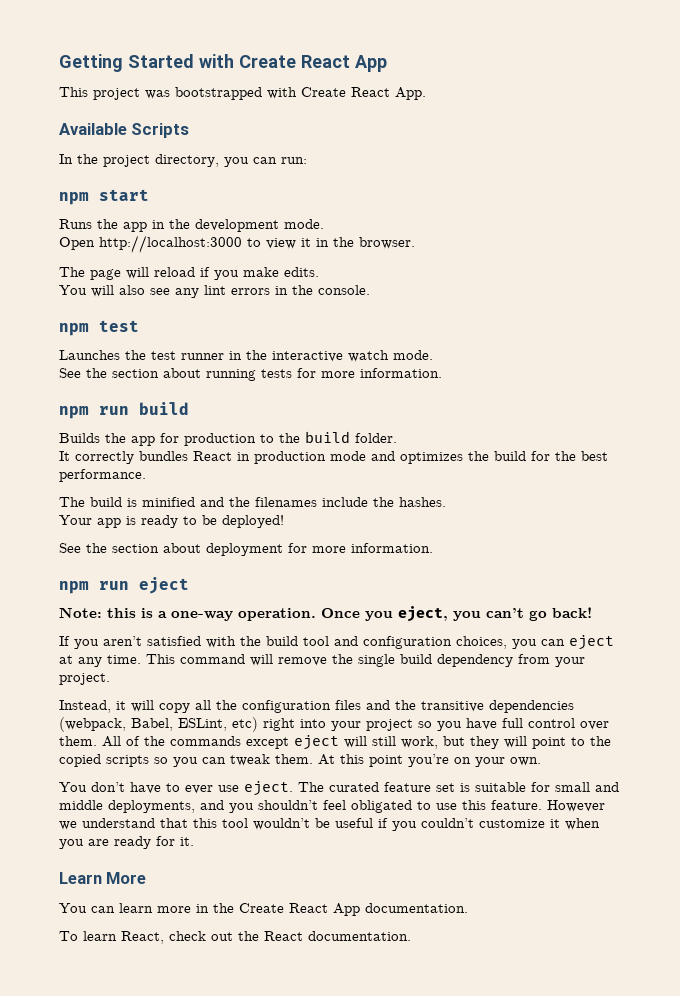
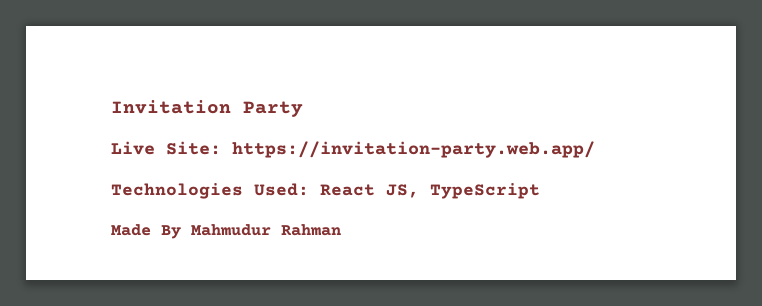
[59,54,387,72] [59,87,426,100] [59,123,190,138] [59,154,307,167] [59,189,149,205] [59,219,324,232] [59,235,415,253] [59,267,319,280] [59,285,370,298] [59,320,139,336] [59,350,433,362] [59,368,442,381] [59,402,189,419] [59,431,397,446] [59,451,608,464] [59,469,146,482] [59,497,446,507] [59,515,284,528] [59,543,433,556] [59,577,189,594] [59,606,592,622] [59,635,614,650] [59,654,585,667] [59,673,110,685] [59,700,574,713] [59,717,609,732] [59,735,611,750] [59,754,541,767] [59,781,619,796] [59,800,605,813] [59,818,600,831] [59,836,194,849] [59,872,147,884] [59,903,468,916] [59,931,411,944] Getting Started with Create React App // This project was bootstrapped with Create React App. // Available Scripts // In the project directory, you can run: // npm start // Runs the app in the development mode. // Open http://localhost:3000 to view it in the browser. // The page will reload if you make edits. // You will also see any lint errors in the console. // npm test // Launches the test runner in the interactive watch mode. // See the section about running tests for more information. // npm run build // Builds the app for production to the build folder. // It correctly bundles React in production mode and optimizes the build for the best performance. // The build is minified and the filenames include the hashes. // Your app is ready to be deployed! // See the section about deployment for more information. // npm run eject // Note: this is a one-way operation. Once you eject, you can’t go back! // If you aren’t satisfied with the build tool and configuration choices, you can eject at any time. This command will remove the single build dependency from your project. // Instead, it will copy all the configuration files and the transitive dependencies (webpack, Babel, ESLint, etc) right into your project so you have full control over them. All of the commands except eject will still work, but they will point to the copied scripts so you can tweak them. At this point you’re on your own. // You don’t have to ever use eject. The curated feature set is suitable for small and middle deployments, and you shouldn’t feel obligated to use this feature. However we understand that this tool wouldn’t be useful if you couldn’t customize it when you are ready for it. // Learn More // You can learn more in the Create React App documentation. // To learn React, check out the React documentation. -> [111,100,303,117] [111,141,595,158] [111,183,540,199] [111,224,341,239] Invitation Party // Live Site: https://invitation-party.web.app/ // Technologies Used: React JS, TypeScript // Made By Mahmudur Rahman

